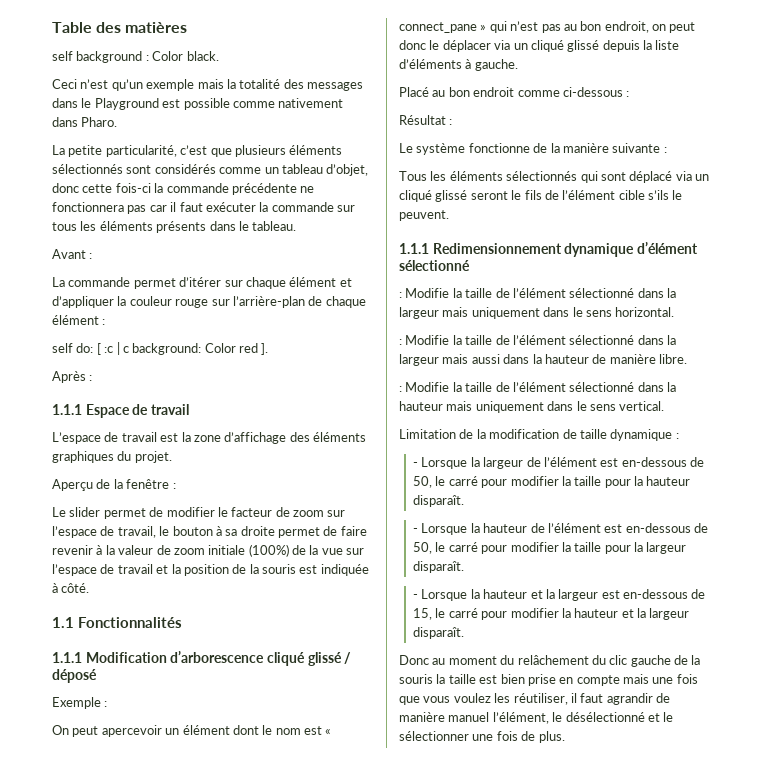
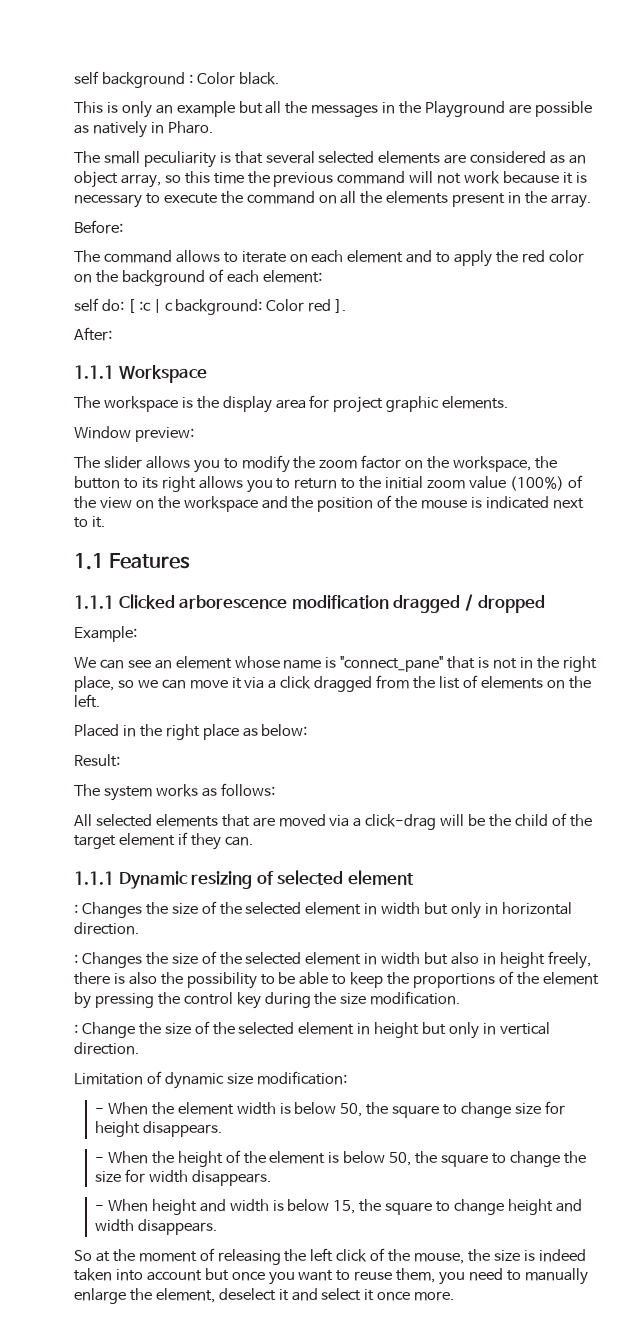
[52,22,188,33] Table des matières // -> (74, 77) none
[52,79,363,91] [52,98,344,110] [52,117,118,127] [52,145,343,157] [52,164,369,176] [52,183,315,195] [52,202,355,214] [52,221,297,233] [52,249,93,259] [52,277,352,289] [52,296,366,308] [52,315,106,325] Ceci n’est qu’un exemple mais la totalité des messages dans le Playground est possible comme nativement dans Pharo. // La petite particularité, c’est que plusieurs éléments sélectionnés sont considérés comme un tableau d’objet, donc cette fois-ci la commande précédente ne fonctionnera pas car il faut exécuter la commande sur tous les éléments présents dans le tableau. // Avant : // La commande permet d’itérer sur chaque élément et d’appliquer la couleur rouge sur l’arrière-plan de chaque élément : -> [74,101,592,118] [74,121,213,138] [74,151,587,168] [74,171,587,188] [74,191,591,208] [74,220,123,234] [74,250,584,267] [74,269,322,286] This is only an example but all the messages in the Playground are possible as natively in Pharo. // The small peculiarity is that several selected elements are considered as an object array, so this time the previous command will not work because it is necessary to execute the command on all the elements present in the array. // Before: // The command allows to iterate on each element and to apply the red color on the background of each element:
[52,371,93,383] [52,404,189,418] [52,432,366,444] [52,451,172,463] [52,479,176,491] [52,507,346,519] [52,526,367,538] [52,544,365,557] [52,564,369,576] [52,583,90,593] Après : // 1.1.1 Espace de travail // L’espace de travail est la zone d’affichage des éléments graphiques du projet. // Aperçu de la fenêtre : // Le slider permet de modifier le facteur de zoom sur l’espace de travail, le bouton à sa droite permet de faire revenir à la valeur de zoom initiale (100%) de la vue sur l’espace de travail et la position de la souris est indiquée à côté. -> [74,327,112,341] [74,365,207,383] [74,395,509,413] [74,426,194,442] [74,455,557,473] [74,475,583,493] [74,495,584,512] [74,516,105,528] After: // 1.1.1 Workspace // The workspace is the display area for project graphic elements. // Window preview: // The slider allows you to modify the zoom factor on the workspace, the button to its right allows you to return to the initial zoom value (100%) of the view on the workspace and the position of the mouse is indicated next to it.
[78,617,182,628] [52,650,352,666] [52,669,97,683] [52,697,108,709] [52,725,332,737] [399,21,696,33] [399,40,680,52] [399,59,518,71] [399,87,630,97] [399,115,453,125] [399,143,667,155] [399,171,709,183] [399,190,683,202] [399,210,449,221] [399,241,698,257] [399,260,470,271] [399,288,676,298] [399,307,675,319] [399,335,676,345] [399,354,687,366] [399,382,676,392] [399,401,665,413] [399,429,679,441] [413,457,705,469] [413,476,691,488] [413,495,465,507] [413,523,709,535] [413,542,687,554] [413,561,465,573] [413,589,706,601] [413,608,690,620] [413,627,465,639] [399,655,701,667] [399,674,698,686] [399,693,670,705] [399,712,674,724] [399,731,565,743] Fonctionnalités // 1.1.1 Modification d’arborescence cliqué glissé / déposé // Exemple : // On peut apercevoir un élément dont le nom est « connect_pane » qui n’est pas au bon endroit, on peut donc le déplacer via un cliqué glissé depuis la liste d’éléments à gauche. // Placé au bon endroit comme ci-dessous : // Résultat : // Le système fonctionne de la manière suivante : // Tous les éléments sélectionnés qui sont déplacé via un cliqué glissé seront le fils de l’élément cible s’ils le peuvent. // 1.1.1 Redimensionnement dynamique d’élément sélectionné // : Modifie la taille de l’élément sélectionné dans la largeur mais uniquement dans le sens horizontal. // : Modifie la taille de l’élément sélectionné dans la largeur mais aussi dans la hauteur de manière libre. // : Modifie la taille de l’élément sélectionné dans la hauteur mais uniquement dans le sens vertical. // Limitation de la modification de taille dynamique : // - Lorsque la largeur de l’élément est en-dessous de 50, le carré pour modifier la taille pour la hauteur disparaît. // - Lorsque la hauteur de l’élément est en-dessous de 50, le carré pour modifier la taille pour la largeur disparaît. // - Lorsque la hauteur et la largeur est en-dessous de 15, le carré pour modifier la hauteur et la largeur disparaît. // Donc au moment du relâchement du clic gauche de la souris la taille est bien prise en compte mais une fois que vous voulez les réutiliser, il faut agrandir de manière manuel l’élément, le désélectionné et le sélectionner une fois de plus. -> [109,553,191,569] [74,594,545,613] [74,626,137,642] [74,656,597,672] [74,675,591,692] [74,694,100,708] [74,724,308,740] [74,754,120,767] [74,783,275,801] [74,813,592,830] [74,832,253,850] [74,870,414,889] [74,901,572,919] [74,922,139,935] [74,951,591,969] [74,971,599,989] [74,991,461,1009] [74,1021,550,1039] [74,1042,139,1055] [74,1071,347,1089] [94,1101,565,1118] [94,1121,222,1137] [94,1150,586,1167] [94,1169,271,1186] [94,1199,582,1215] [94,1219,217,1235] [74,1248,586,1265] [74,1268,588,1285] [74,1288,455,1304] Features // 1.1.1 Clicked arborescence modification dragged / dropped // Example: // We can see an element whose name is "connect_pane" that is not in the right place, so we can move it via a click dragged from the list of elements on the left. // Placed in the right place as below: // Result: // The system works as follows: // All selected elements that are moved via a click-drag will be the child of the target element if they can. // 1.1.1 Dynamic resizing of selected element // : Changes the size of the selected element in width but only in horizontal direction. // : Changes the size of the selected element in width but also in height freely, there is also the possibility to be able to keep the proportions of the element by pressing the control key during the size modification. // : Change the size of the selected element in height but only in vertical direction. // Limitation of dynamic size modification: // - When the element width is below 50, the square to change size for height disappears. // - When the height of the element is below 50, the square to change the size for width disappears. // - When height and width is below 15, the square to change height and width disappears. // So at the moment of releasing the left click of the mouse, the size is indeed taken into account but once you want to reuse them, you need to manually enlarge the element, deselect it and select it once more.

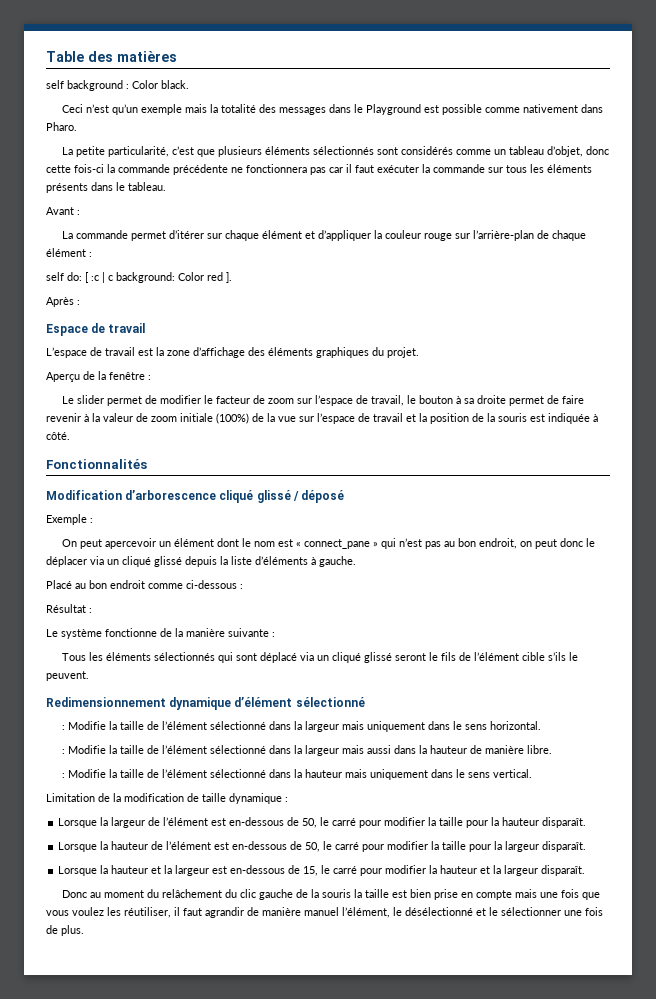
(74, 77) none -> [46,51,177,62] Table des matières //
[74,101,592,118] [74,121,213,138] [74,151,587,168] [74,171,587,188] [74,191,591,208] [74,220,123,234] [74,250,584,267] [74,269,322,286] This is only an example but all the messages in the Playground are possible as natively in Pharo. // The small peculiarity is that several selected elements are considered as an object array, so this time the previous command will not work because it is necessary to execute the command on all the elements present in the array. // Before: // The command allows to iterate on each element and to apply the red color on the background of each element: -> [62,104,604,115] [46,122,77,131] [62,146,610,157] [46,164,592,175] [46,182,166,193] [46,207,80,215] [62,230,587,241] [46,248,92,257] Ceci n’est qu’un exemple mais la totalité des messages dans le Playground est possible comme nativement dans Pharo. // La petite particularité, c’est que plusieurs éléments sélectionnés sont considérés comme un tableau d’objet, donc cette fois-ci la commande précédente ne fonctionnera pas car il faut exécuter la commande sur tous les éléments présents dans le tableau. // Avant : // La commande permet d’itérer sur chaque élément et d’appliquer la couleur rouge sur l’arrière-plan de chaque élément :
[74,327,112,341] [74,365,207,383] [74,395,509,413] [74,426,194,442] [74,455,557,473] [74,475,583,493] [74,495,584,512] [74,516,105,528] [74,553,191,570] [74,594,545,613] [74,626,137,642] [74,656,597,672] [74,675,591,692] [74,694,100,708] [74,724,308,740] [74,754,120,767] [74,783,275,801] [74,813,592,830] [74,832,253,850] [74,870,414,889] [74,901,572,919] [74,922,139,935] [74,951,591,969] [74,971,599,989] [74,991,461,1009] [74,1021,550,1039] [74,1042,139,1055] [74,1071,347,1089] [94,1101,565,1118] [94,1121,222,1137] [94,1150,586,1167] [94,1169,271,1186] [94,1199,582,1215] [94,1219,217,1235] [74,1248,586,1265] [74,1268,588,1285] [74,1288,455,1304] After: // 1.1.1 Workspace // The workspace is the display area for project graphic elements. // Window preview: // The slider allows you to modify the zoom factor on the workspace, the button to its right allows you to return to the initial zoom value (100%) of the view on the workspace and the position of the mouse is indicated next to it. // 1.1 Features // 1.1.1 Clicked arborescence modification dragged / dropped // Example: // We can see an element whose name is "connect_pane" that is not in the right place, so we can move it via a click dragged from the list of elements on the left. // Placed in the right place as below: // Result: // The system works as follows: // All selected elements that are moved via a click-drag will be the child of the target element if they can. // 1.1.1 Dynamic resizing of selected element // : Changes the size of the selected element in width but only in horizontal direction. // : Changes the size of the selected element in width but also in height freely, there is also the possibility to be able to keep the proportions of the element by pressing the control key during the size modification. // : Change the size of the selected element in height but only in vertical direction. // Limitation of dynamic size modification: // - When the element width is below 50, the square to change size for height disappears. // - When the height of the element is below 50, the square to change the size for width disappears. // - When height and width is below 15, the square to change height and width disappears. // So at the moment of releasing the left click of the mouse, the size is indeed taken into account but once you want to reuse them, you need to manually enlarge the element, deselect it and select it once more. -> [46,297,80,307] [46,323,146,336] [46,347,419,358] [46,371,151,382] [62,395,585,406] [46,413,598,424] [46,432,70,440] [46,459,147,469] [46,490,345,503] [46,514,93,525] [62,538,596,549] [46,556,356,567] [46,580,243,589] [46,604,92,613] [46,628,275,639] [62,652,579,663] [46,671,89,681] [46,697,365,710] [62,721,542,732] [62,745,553,756] [62,769,533,780] [46,793,288,804] [58,817,587,828] [58,841,587,852] [58,865,586,876] [62,889,601,900] [46,907,603,918] [46,925,84,936] Après : // Espace de travail // L’espace de travail est la zone d’affichage des éléments graphiques du projet. // Aperçu de la fenêtre : // Le slider permet de modifier le facteur de zoom sur l’espace de travail, le bouton à sa droite permet de faire revenir à la valeur de zoom initiale (100%) de la vue sur l’espace de travail et la position de la souris est indiquée à côté. // Fonctionnalités // Modification d’arborescence cliqué glissé / déposé // Exemple : // On peut apercevoir un élément dont le nom est « connect_pane » qui n’est pas au bon endroit, on peut donc le déplacer via un cliqué glissé depuis la liste d’éléments à gauche. // Placé au bon endroit comme ci-dessous : // Résultat : // Le système fonctionne de la manière suivante : // Tous les éléments sélectionnés qui sont déplacé via un cliqué glissé seront le fils de l’élément cible s’ils le peuvent. // Redimensionnement dynamique d’élément sélectionné // : Modifie la taille de l’élément sélectionné dans la largeur mais uniquement dans le sens horizontal. // : Modifie la taille de l’élément sélectionné dans la largeur mais aussi dans la hauteur de manière libre. // : Modifie la taille de l’élément sélectionné dans la hauteur mais uniquement dans le sens vertical. // Limitation de la modification de taille dynamique : // Lorsque la largeur de l’élément est en-dessous de 50, le carré pour modifier la taille pour la hauteur disparaît. // Lorsque la hauteur de l’élément est en-dessous de 50, le carré pour modifier la taille pour la largeur disparaît. // Lorsque la hauteur et la largeur est en-dessous de 15, le carré pour modifier la hauteur et la largeur disparaît. // Donc au moment du relâchement du clic gauche de la souris la taille est bien prise en compte mais une fois que vous voulez les réutiliser, il faut agrandir de manière manuel l’élément, le désélectionné et le sélectionner une fois de plus.

